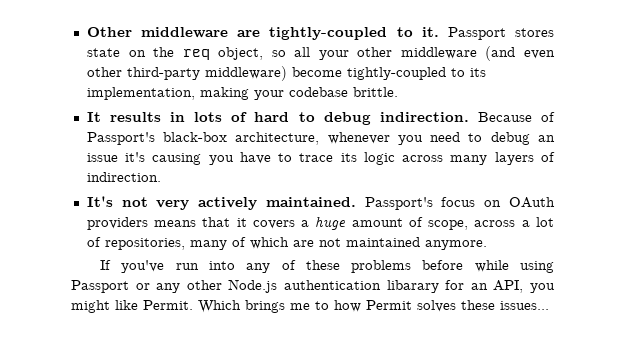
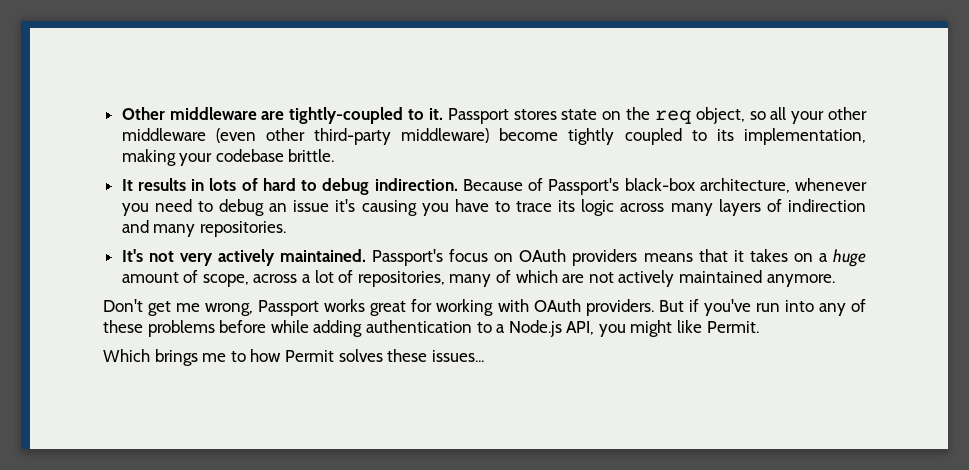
[485,46,556,61] (and even -> [215,128,256,143] (even
[346,67,446,80] tightly-coupled -> [568,128,682,145] tightly coupled
[86,172,161,182] indirection. -> [787,199,866,212] [121,220,286,237] indirection and many repositories.
[252,220,295,229] covers -> [749,249,813,262] takes on
(341, 242) none -> [618,270,675,287] actively
[100,260,112,270] If -> [103,299,699,316] Don't get me wrong, Passport works great for working with OAuth providers. But if
[520,261,554,273] [71,279,488,293] using Passport or any other Node.js authentication libarary for an -> [313,320,562,337] adding authentication to a Node.js
(193, 305) none -> (759, 327) //

